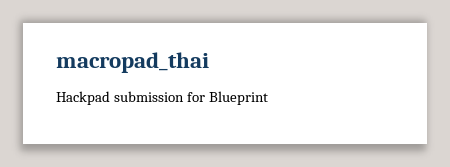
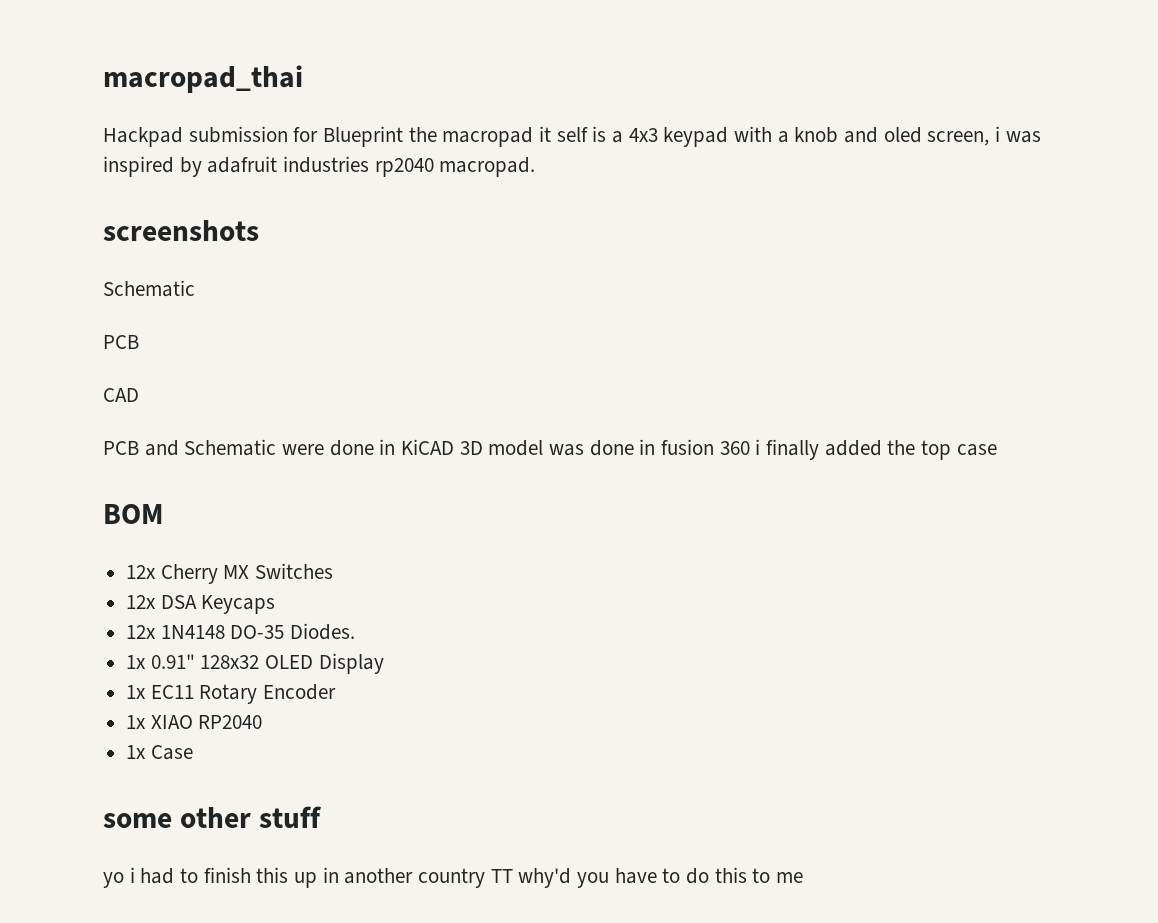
(268, 98) none -> [408,126,1041,147] [103,156,536,177] [103,220,259,241] [103,280,195,297] [103,335,139,349] [103,388,139,402] [103,439,997,460] [103,504,163,524] [126,563,334,584] [126,595,276,614] [126,623,356,640] [126,653,384,674] [126,684,337,704] [126,715,263,729] [126,745,193,760] [103,806,321,828] [103,867,804,888] the macropad it self is a 4x3 keypad with a knob and oled screen, i was inspired by adafruit industries rp2040 macropad. // screenshots // Schematic // PCB // CAD // PCB and Schematic were done in KiCAD 3D model was done in fusion 360 i finally added the top case // BOM // 12x Cherry MX Switches // 12x DSA Keycaps // 12x 1N4148 DO-35 Diodes. // 1x 0.91" 128x32 OLED Display // 1x EC11 Rotary Encoder // 1x XIAO RP2040 // 1x Case // some other stuff // yo i had to finish this up in another country TT why'd you have to do this to me

